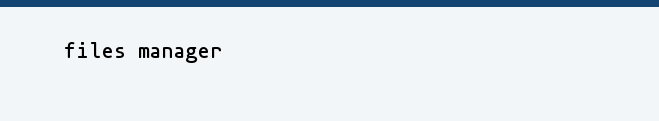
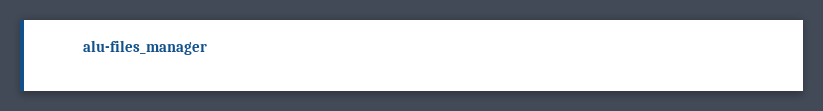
[64,42,223,63] files manager -> [83,40,207,55] alu-files_manager

